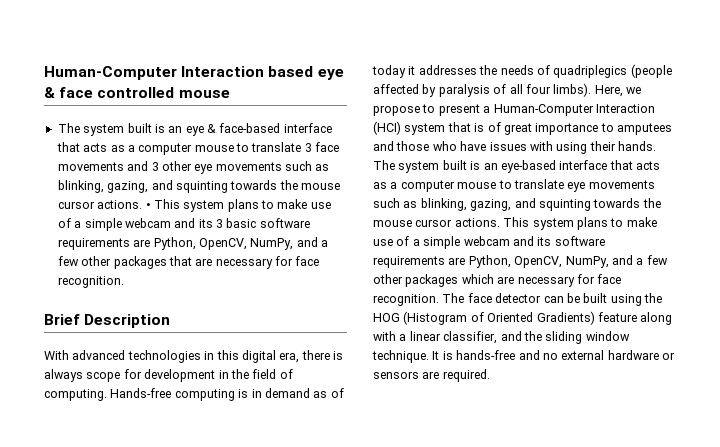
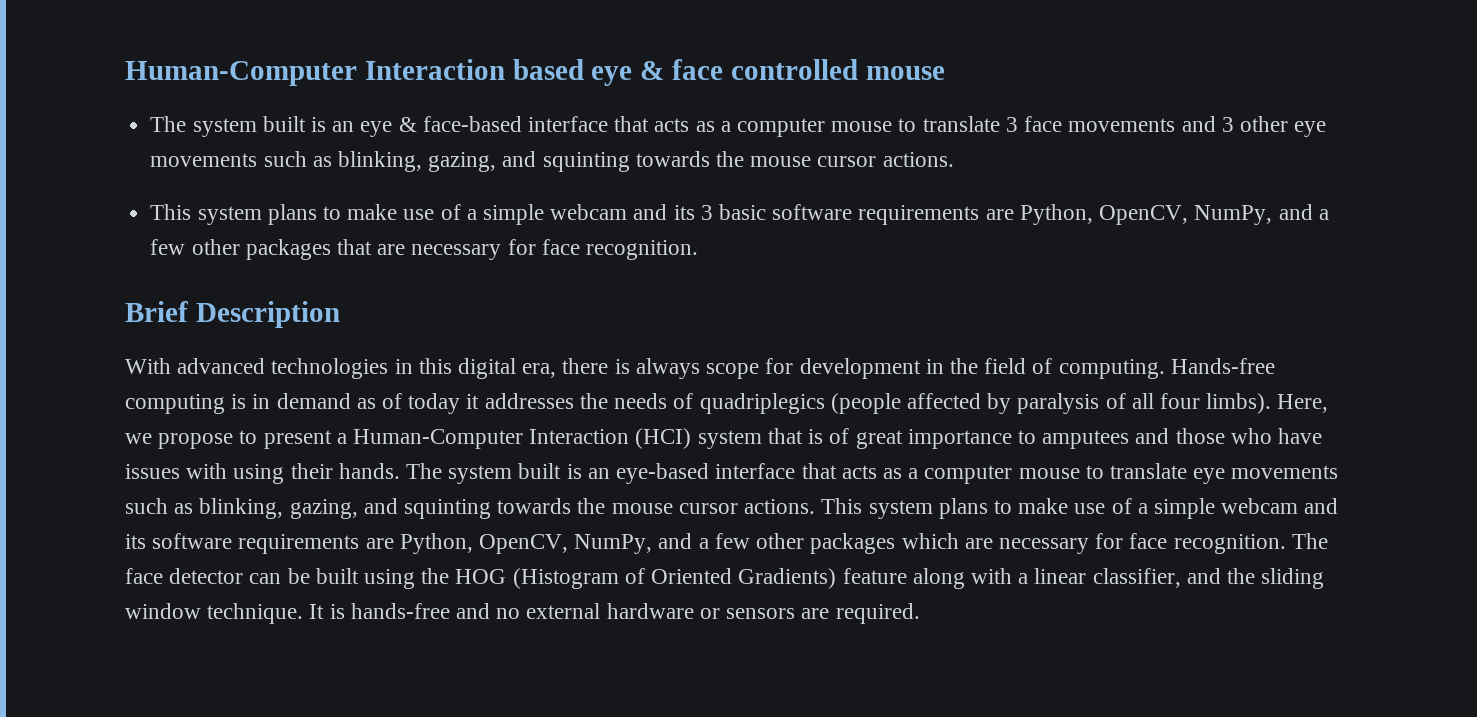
[145,203,151,209] • -> (954, 159) //

